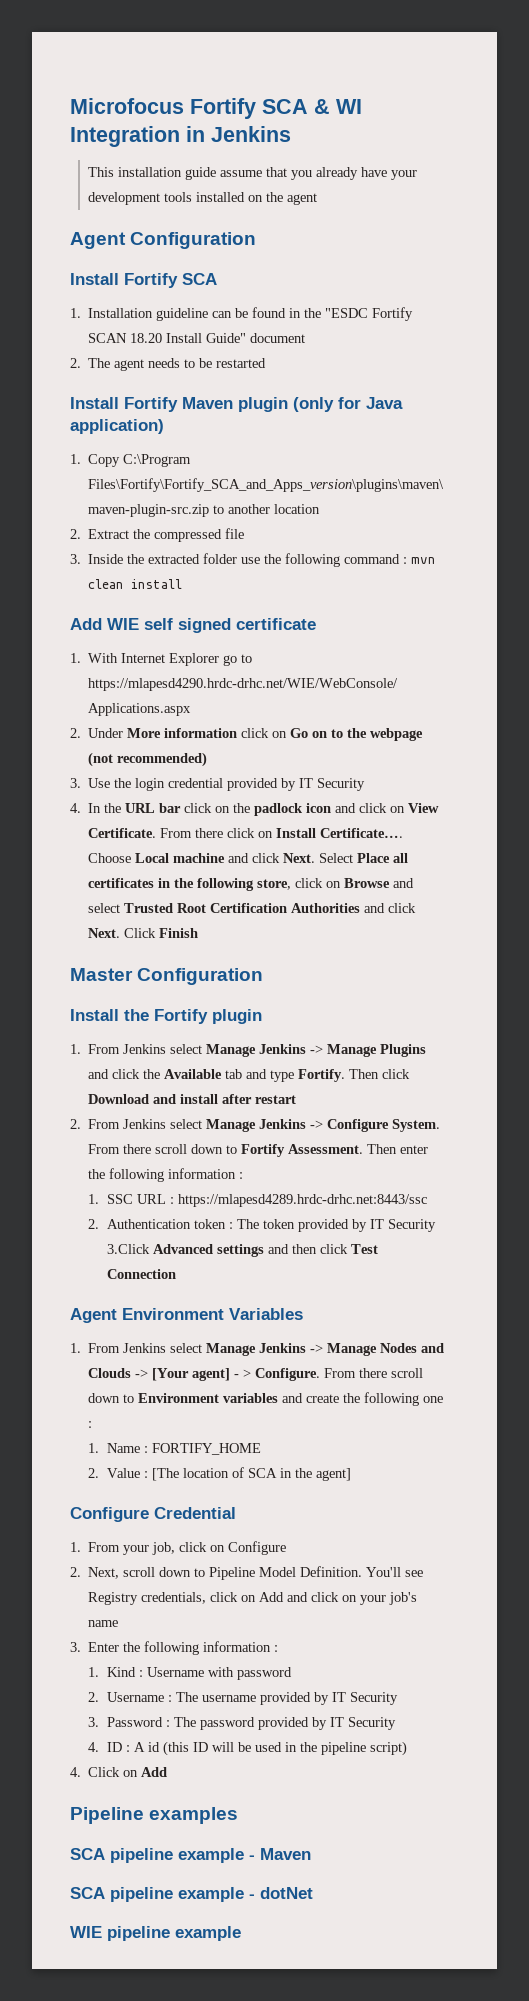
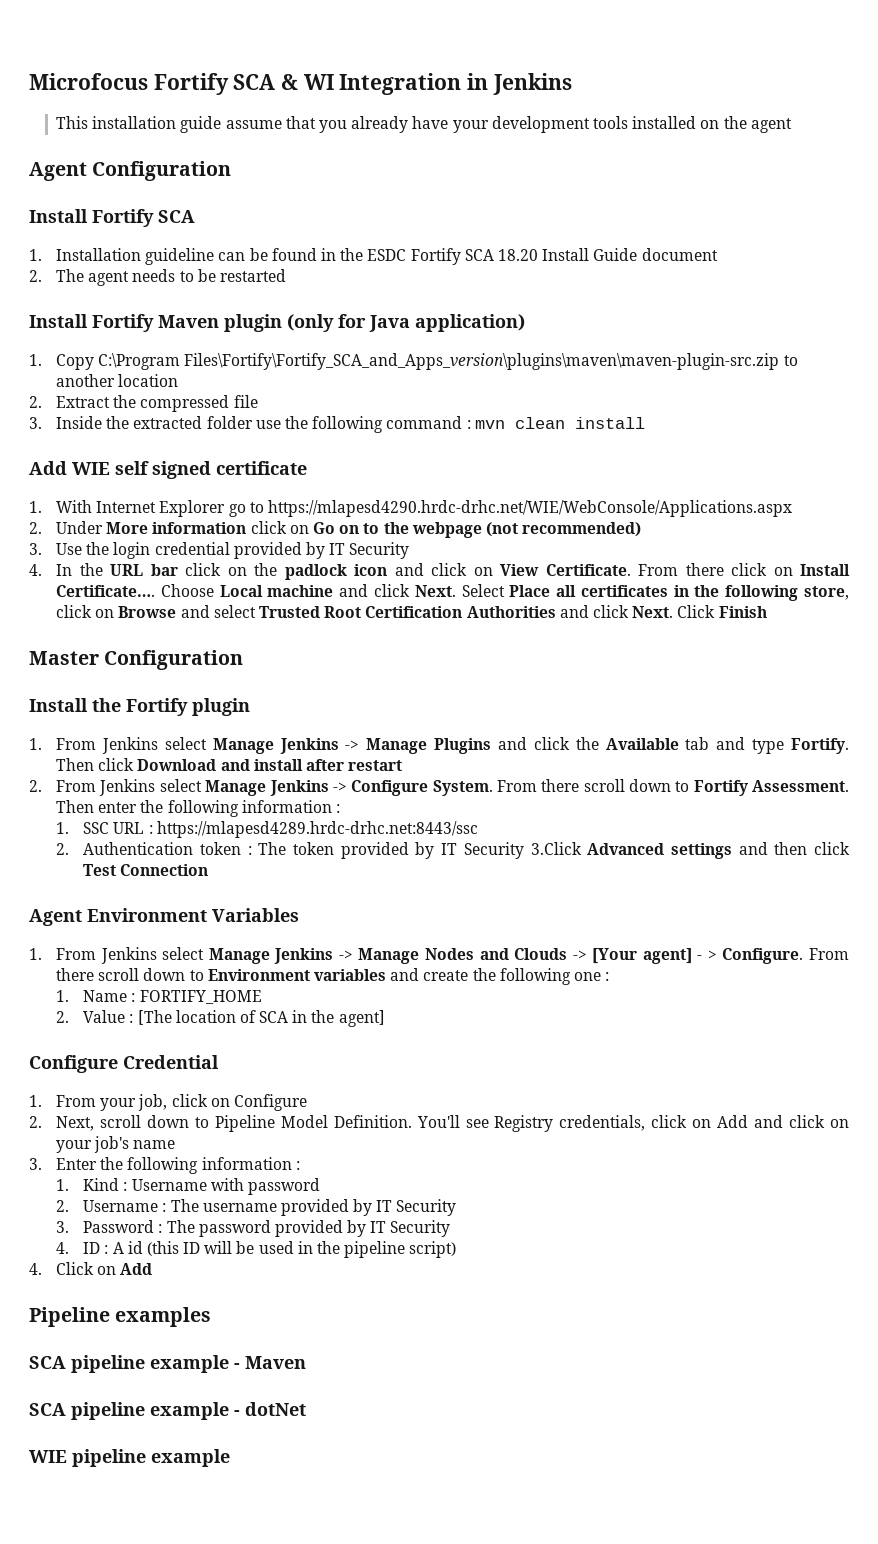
[325,307,414,321] [88,333,128,343] "ESDC Fortify SCAN -> [367,248,494,265] ESDC Fortify SCA
[206,333,247,343] Guide" -> [593,248,638,261] Guide

